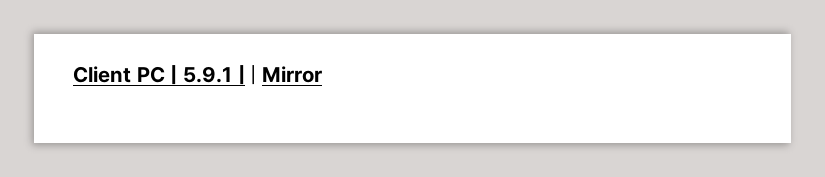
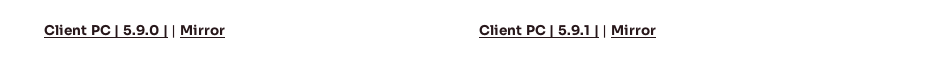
[73,65,178,85] Client PC | -> [44,24,225,38] [479,24,555,38] Client PC | 5.9.0 | | Mirror // Client PC |

